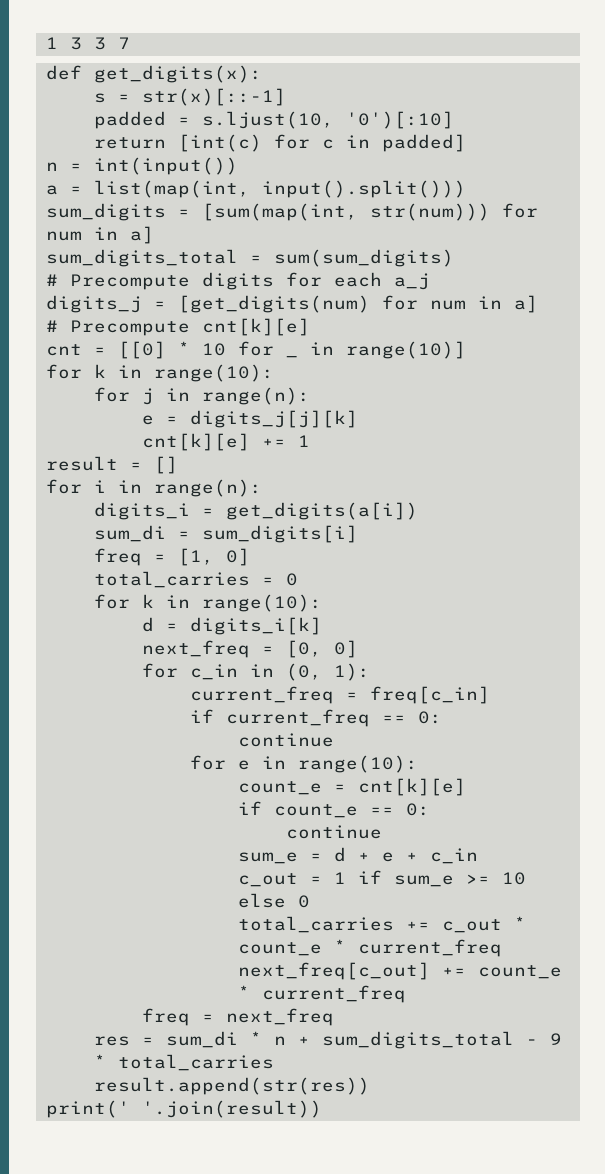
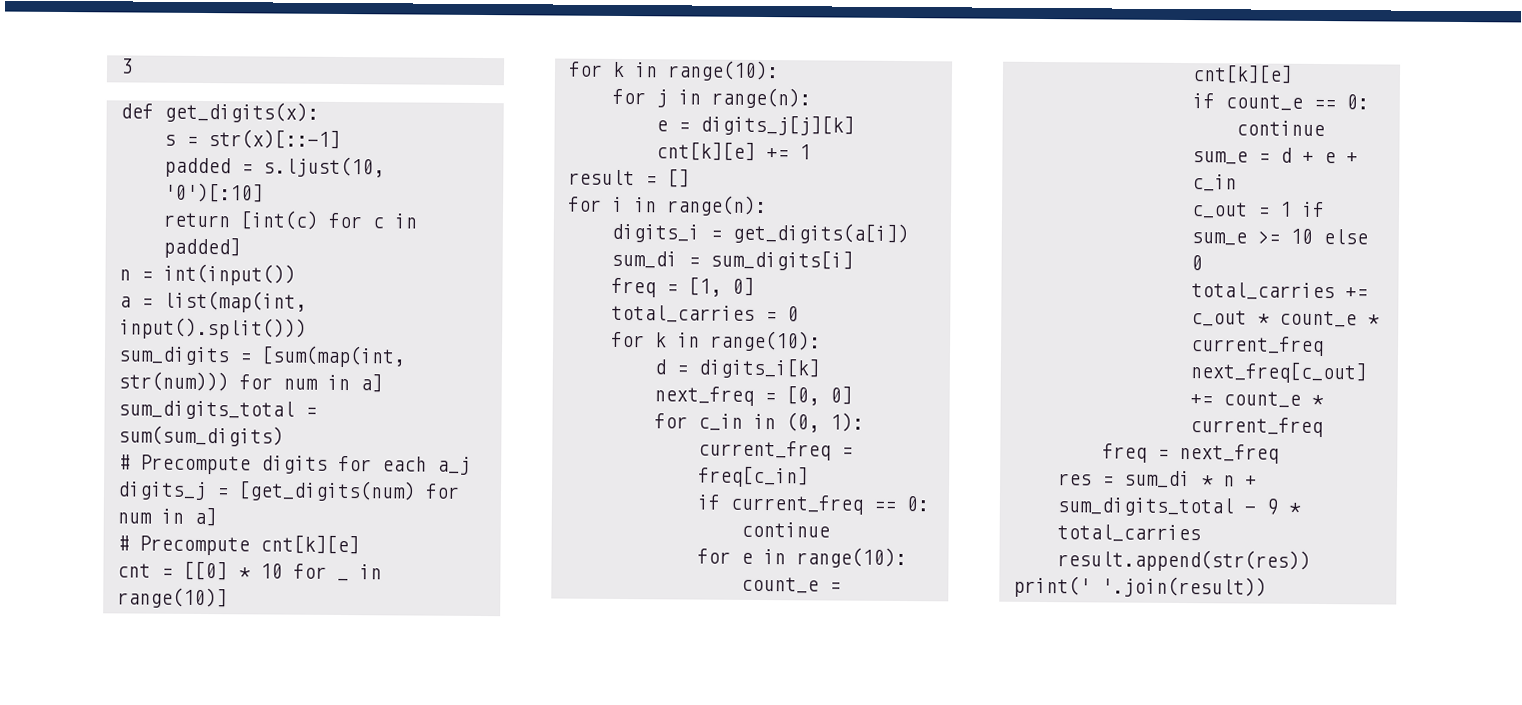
[45,37,130,50] 1 3 3 7 -> [119,58,133,74] 3

